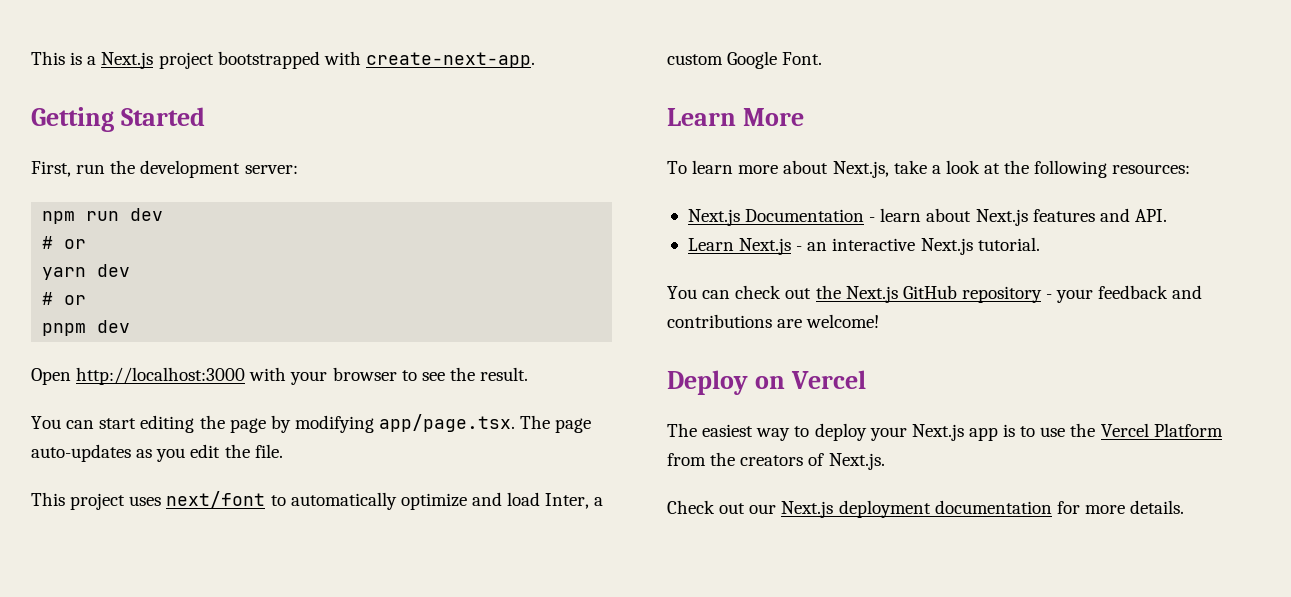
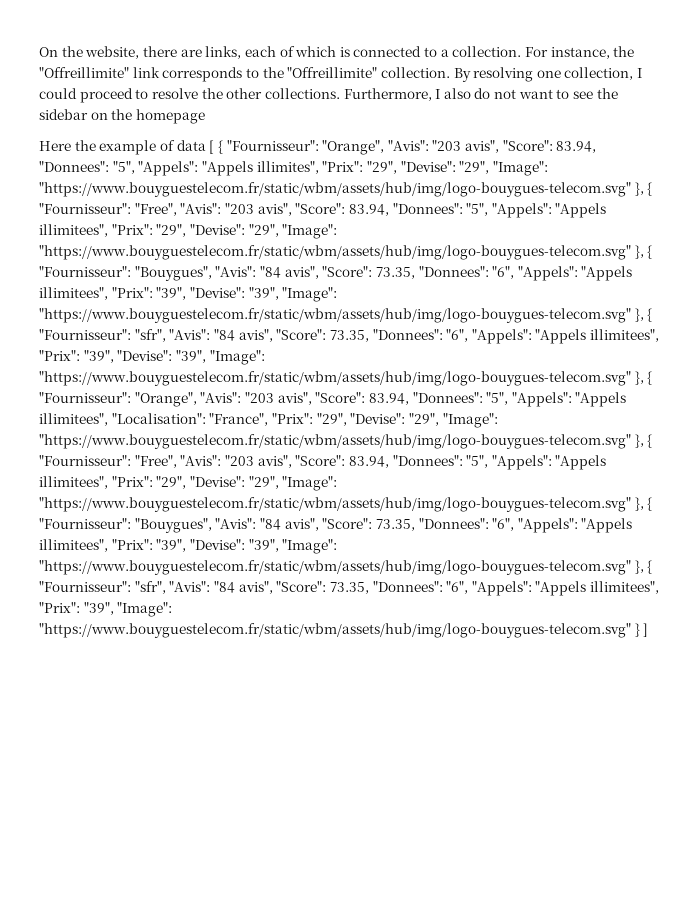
[31,51,535,69] [31,107,205,132] [31,160,298,178] [42,208,164,224] [42,236,87,249] [42,264,131,280] [42,292,87,305] [42,320,131,336] [31,367,529,385] [31,414,592,433] [31,444,283,462] [31,491,604,510] [667,51,823,69] [667,108,804,126] [667,160,1191,178] [687,208,1167,226] [687,237,1040,255] [667,285,1203,303] [667,314,880,328] [667,370,866,395] [667,423,1223,441] [667,452,885,470] [667,500,1185,518] This is a Next.js project bootstrapped with create-next-app. // Getting Started // First, run the development server: // npm run dev // # or // yarn dev // # or // pnpm dev // Open http://localhost:3000 with your browser to see the result. // You can start editing the page by modifying app/page.tsx. The page auto-updates as you edit the file. // This project uses next/font to automatically optimize and load Inter, a custom Google Font. // Learn More // To learn more about Next.js, take a look at the following resources: // Next.js Documentation - learn about Next.js features and API. // Learn Next.js - an interactive Next.js tutorial. // You can check out the Next.js GitHub repository - your feedback and contributions are welcome! // Deploy on Vercel // The easiest way to deploy your Next.js app is to use the Vercel Platform from the creators of Next.js. // Check out our Next.js deployment documentation for more details. -> [39,46,635,59] [39,67,643,82] [39,88,618,103] [39,109,205,124] [39,140,597,155] [39,161,548,176] [39,182,653,197] [39,203,607,218] [39,224,338,239] [39,245,653,260] [39,266,633,281] [39,287,338,302] [39,308,653,323] [39,329,660,344] [39,350,265,365] [39,371,653,386] [39,392,627,407] [39,413,498,428] [39,434,653,449] [39,455,607,470] [39,476,338,491] [39,497,653,512] [39,518,633,533] [39,539,338,554] [39,560,653,575] [39,581,660,596] [39,602,173,617] [39,623,649,638] On the website, there are links, each of which is connected to a collection. For instance, the "Offreillimite" link corresponds to the "Offreillimite" collection. By resolving one collection, I could proceed to resolve the other collections. Furthermore, I also do not want to see the sidebar on the homepage // Here the example of data [ { "Fournisseur": "Orange", "Avis": "203 avis", "Score": 83.94, "Donnees": "5", "Appels": "Appels illimites", "Prix": "29", "Devise": "29", "Image": "https://www.bouyguestelecom.fr/static/wbm/assets/hub/img/logo-bouygues-telecom.svg" }, { "Fournisseur": "Free", "Avis": "203 avis", "Score": 83.94, "Donnees": "5", "Appels": "Appels illimitees", "Prix": "29", "Devise": "29", "Image": "https://www.bouyguestelecom.fr/static/wbm/assets/hub/img/logo-bouygues-telecom.svg" }, { "Fournisseur": "Bouygues", "Avis": "84 avis", "Score": 73.35, "Donnees": "6", "Appels": "Appels illimitees", "Prix": "39", "Devise": "39", "Image": "https://www.bouyguestelecom.fr/static/wbm/assets/hub/img/logo-bouygues-telecom.svg" }, { "Fournisseur": "sfr", "Avis": "84 avis", "Score": 73.35, "Donnees": "6", "Appels": "Appels illimitees", "Prix": "39", "Devise": "39", "Image": "https://www.bouyguestelecom.fr/static/wbm/assets/hub/img/logo-bouygues-telecom.svg" }, { "Fournisseur": "Orange", "Avis": "203 avis", "Score": 83.94, "Donnees": "5", "Appels": "Appels illimitees", "Localisation": "France", "Prix": "29", "Devise": "29", "Image": "https://www.bouyguestelecom.fr/static/wbm/assets/hub/img/logo-bouygues-telecom.svg" }, { "Fournisseur": "Free", "Avis": "203 avis", "Score": 83.94, "Donnees": "5", "Appels": "Appels illimitees", "Prix": "29", "Devise": "29", "Image": "https://www.bouyguestelecom.fr/static/wbm/assets/hub/img/logo-bouygues-telecom.svg" }, { "Fournisseur": "Bouygues", "Avis": "84 avis", "Score": 73.35, "Donnees": "6", "Appels": "Appels illimitees", "Prix": "39", "Devise": "39", "Image": "https://www.bouyguestelecom.fr/static/wbm/assets/hub/img/logo-bouygues-telecom.svg" }, { "Fournisseur": "sfr", "Avis": "84 avis", "Score": 73.35, "Donnees": "6", "Appels": "Appels illimitees", "Prix": "39", "Image": "https://www.bouyguestelecom.fr/static/wbm/assets/hub/img/logo-bouygues-telecom.svg" } ]

